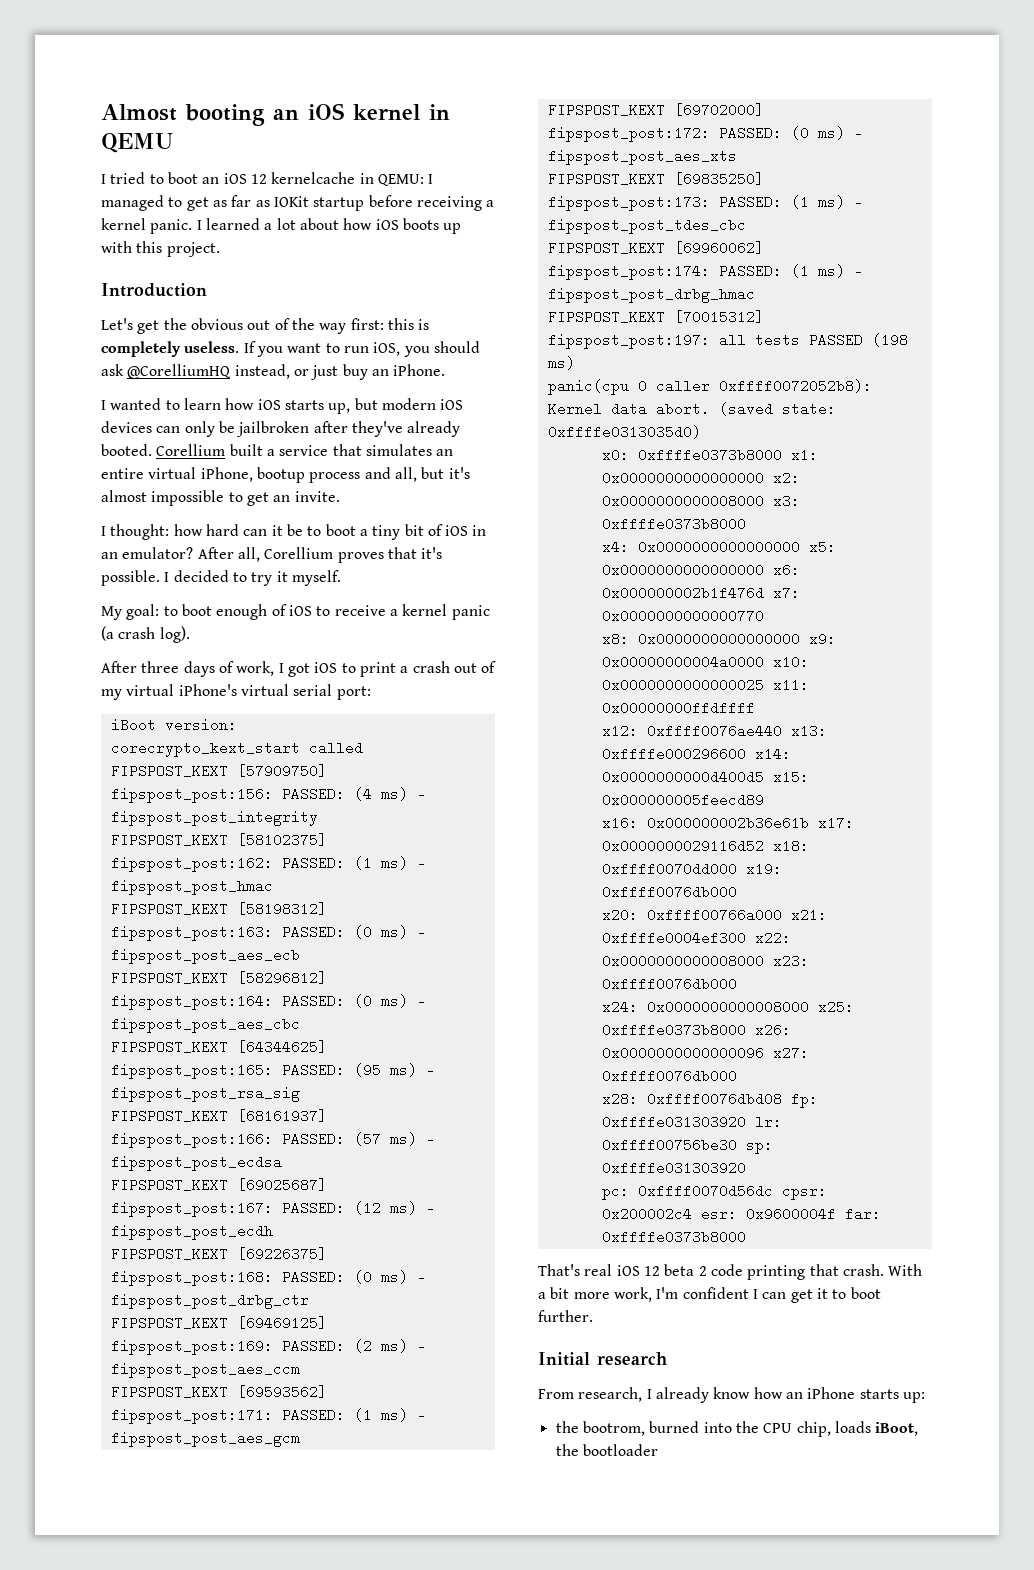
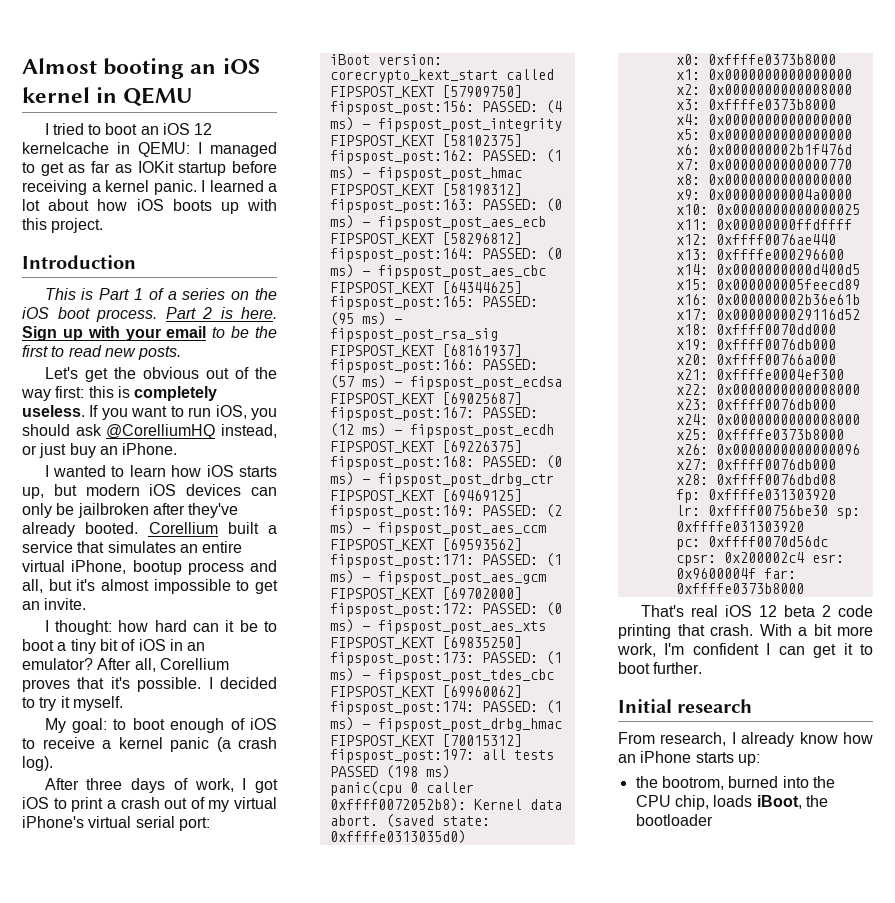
(207, 290) none -> [44,288,277,300] [22,307,277,322] [22,326,277,341] [22,345,182,360] // This is Part 1 of a series on the iOS boot process. Part 2 is here. Sign up with your email to be the first to read new posts.

